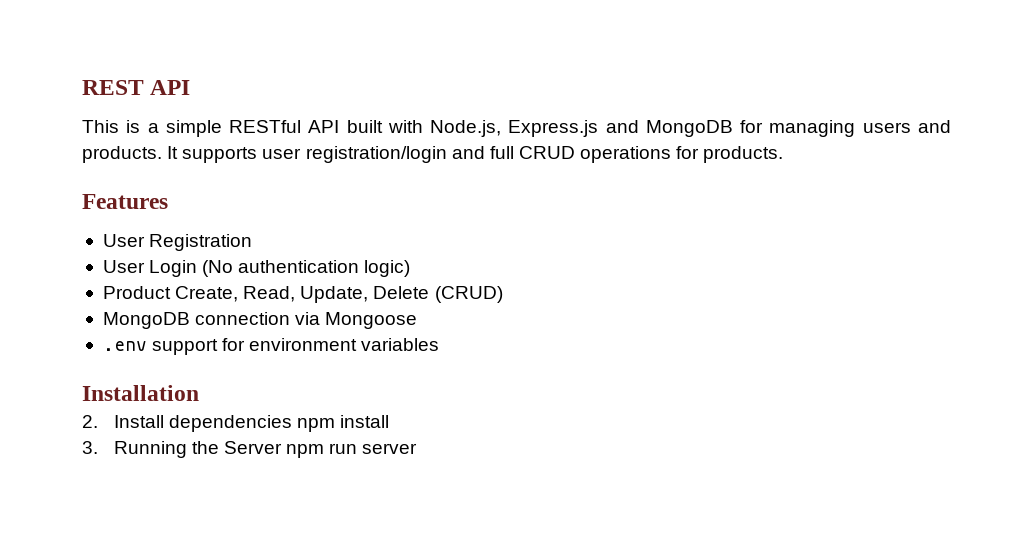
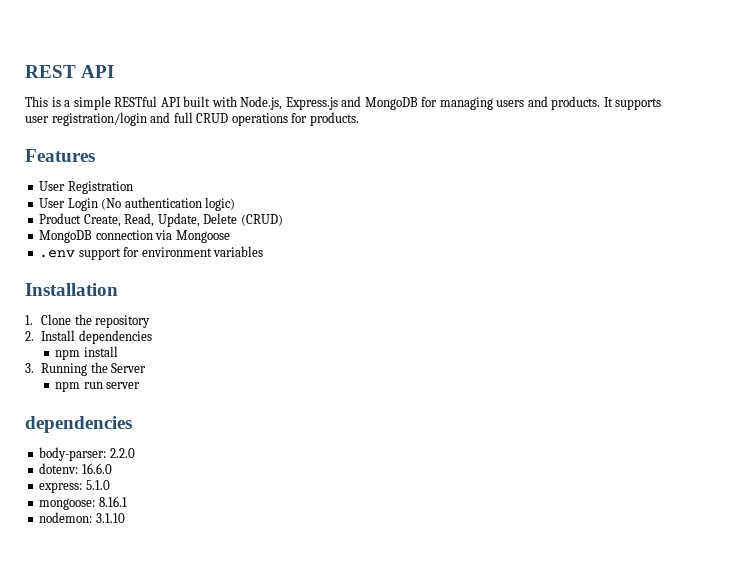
(199, 393) none -> [25,314,151,328] // 1. Clone the repository
(292, 423) none -> (152, 337) //
(282, 447) none -> (147, 368) //
(418, 448) none -> [25,416,132,433] [39,447,135,461] [39,463,112,474] [39,480,110,493] [39,496,127,510] [39,512,125,523] // dependencies // body-parser: 2.2.0 // dotenv: 16.6.0 // express: 5.1.0 // mongoose: 8.16.1 // nodemon: 3.1.10

